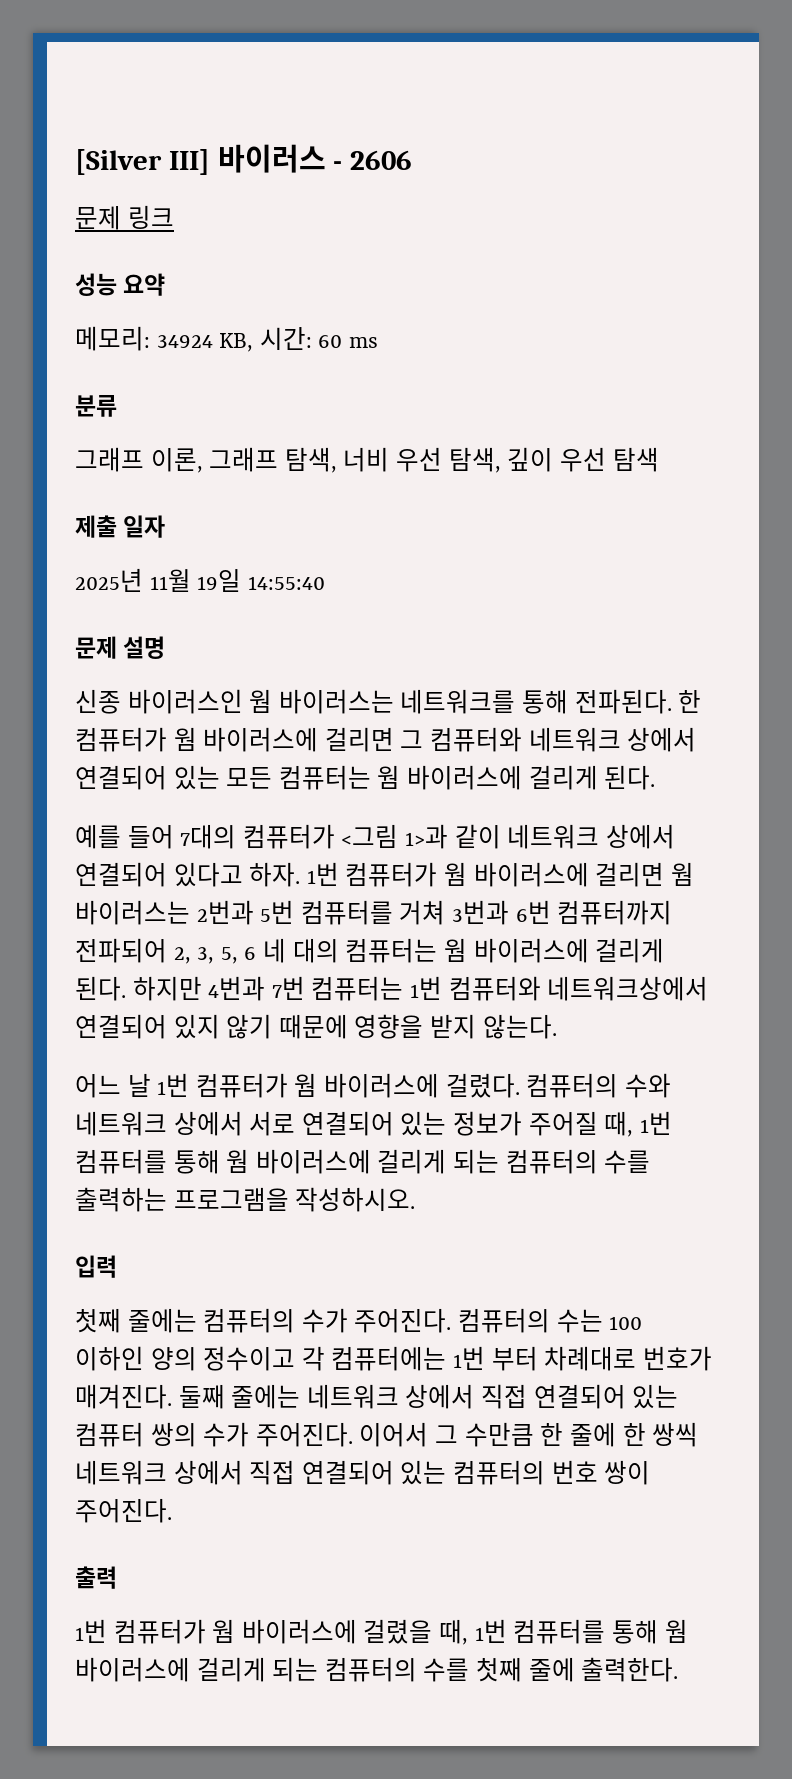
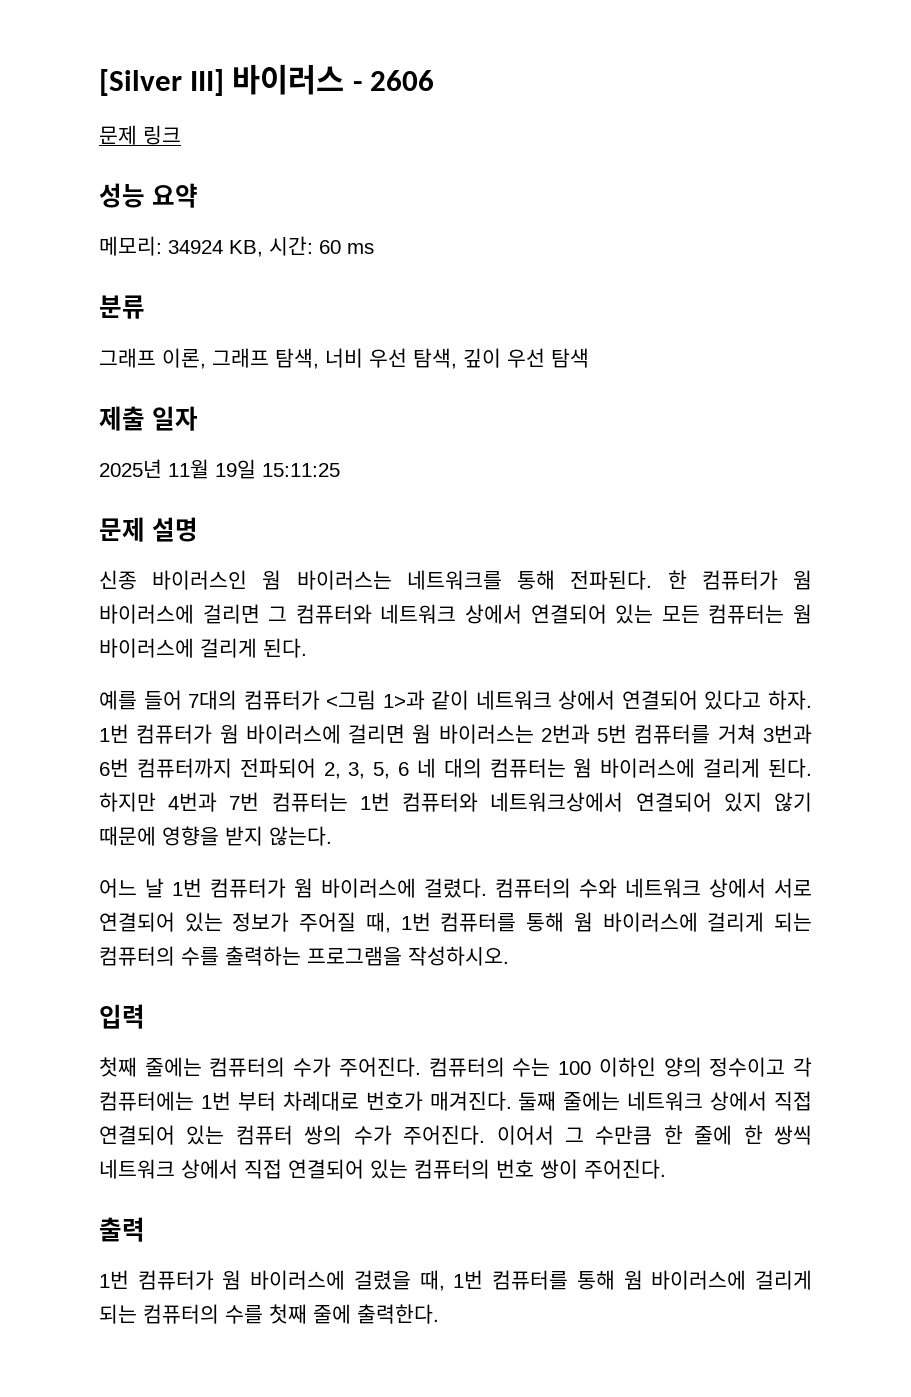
[247,576,325,590] 14:55:40 -> [262,463,340,477] 15:11:25

